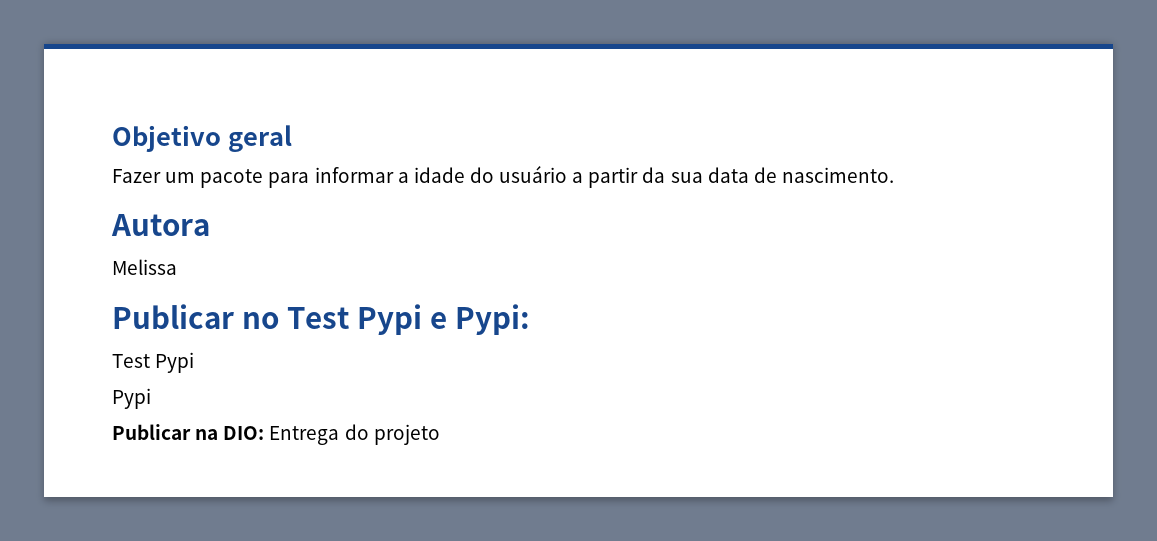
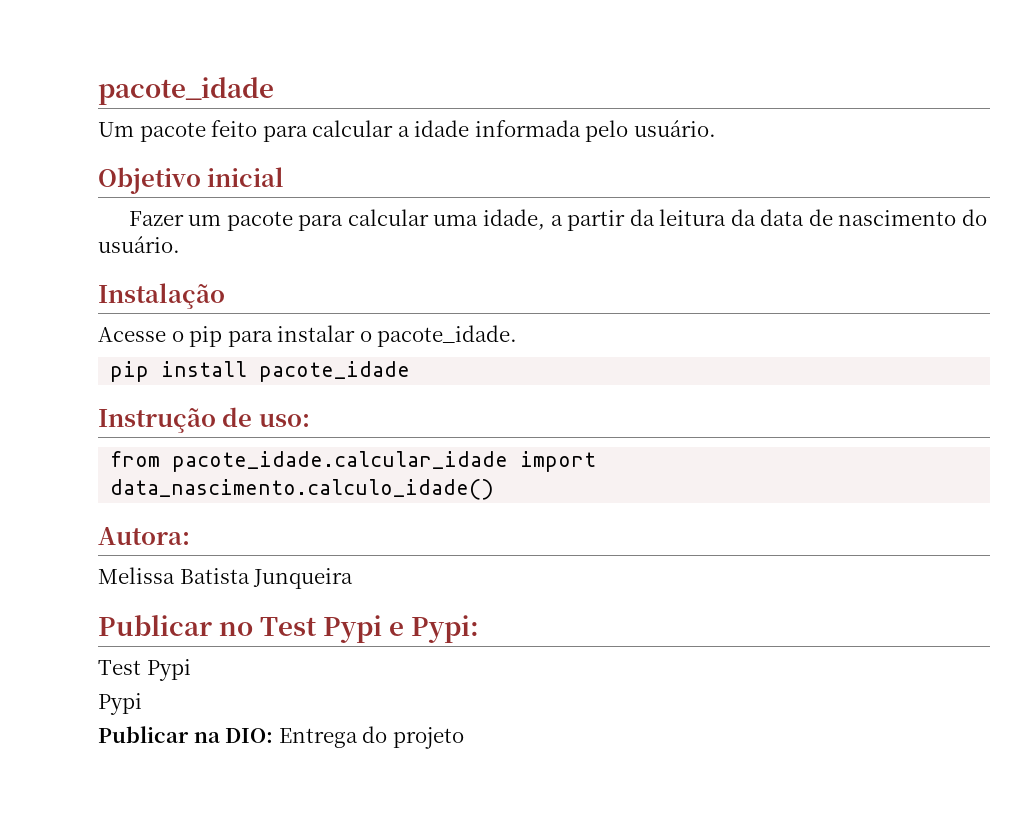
[112,125,292,152] [112,166,894,188] [111,214,210,236] Objetivo geral // Fazer um pacote para informar a idade do usuário a partir da sua data de nascimento. // Autora -> [98,77,274,105] [98,120,716,142] [98,167,285,194] [128,209,987,231] [98,236,180,253] [98,283,225,309] [98,325,518,347] [110,361,411,382] [98,407,310,433] [110,451,597,472] [110,479,495,500] [98,527,190,545] pacote_idade // Um pacote feito para calcular a idade informada pelo usuário. // Objetivo inicial // Fazer um pacote para calcular uma idade, a partir da leitura da data de nascimento do usuário. // Instalação // Acesse o pip para instalar o pacote_idade. // pip install pacote_idade // Instrução de uso: // from pacote_idade.calcular_idade import data_nascimento.calculo_idade() // Autora:
(177, 267) none -> [179,568,354,589] Batista Junqueira

